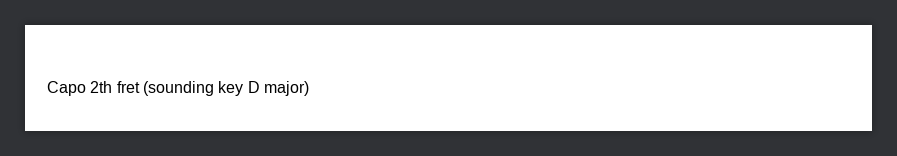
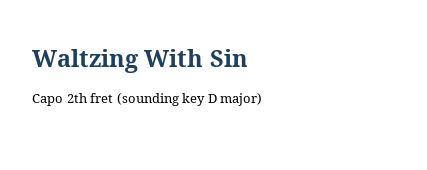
(47, 88) none -> [32,49,248,73] Waltzing With Sin //

